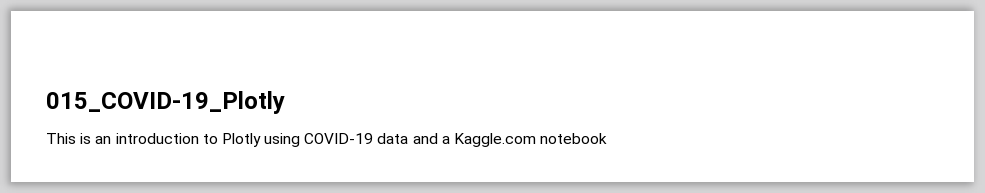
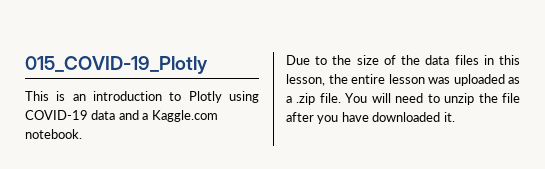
[540,133,608,144] notebook -> [25,129,82,139] [286,55,520,65] [286,74,520,86] [286,93,520,105] [286,112,455,124] notebook. // Due to the size of the data files in this lesson, the entire lesson was uploaded as a .zip file. You will need to unzip the file after you have downloaded it.

